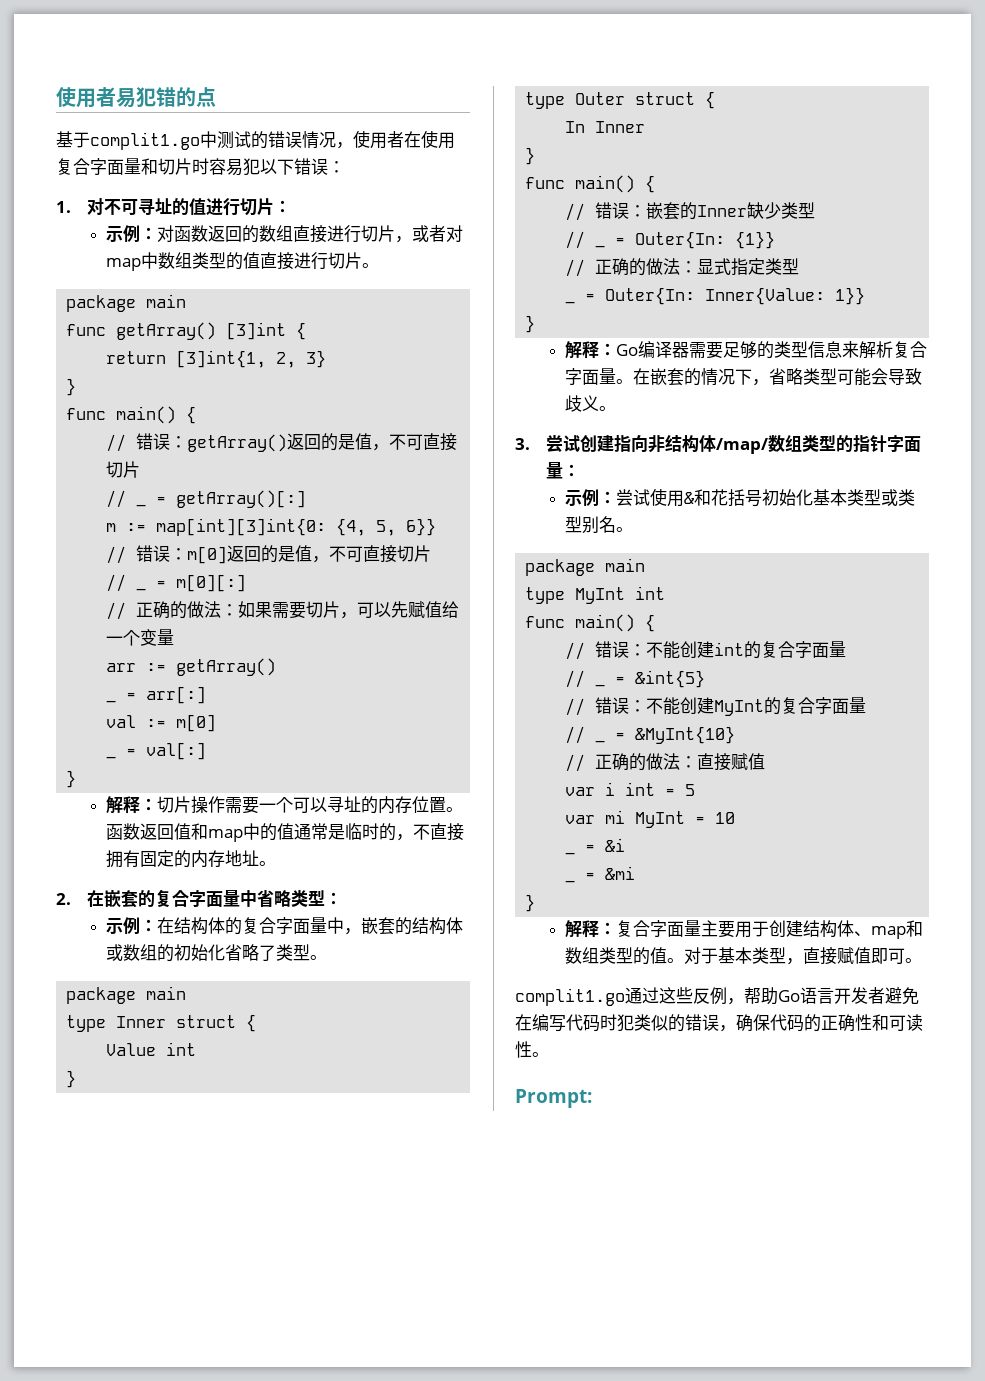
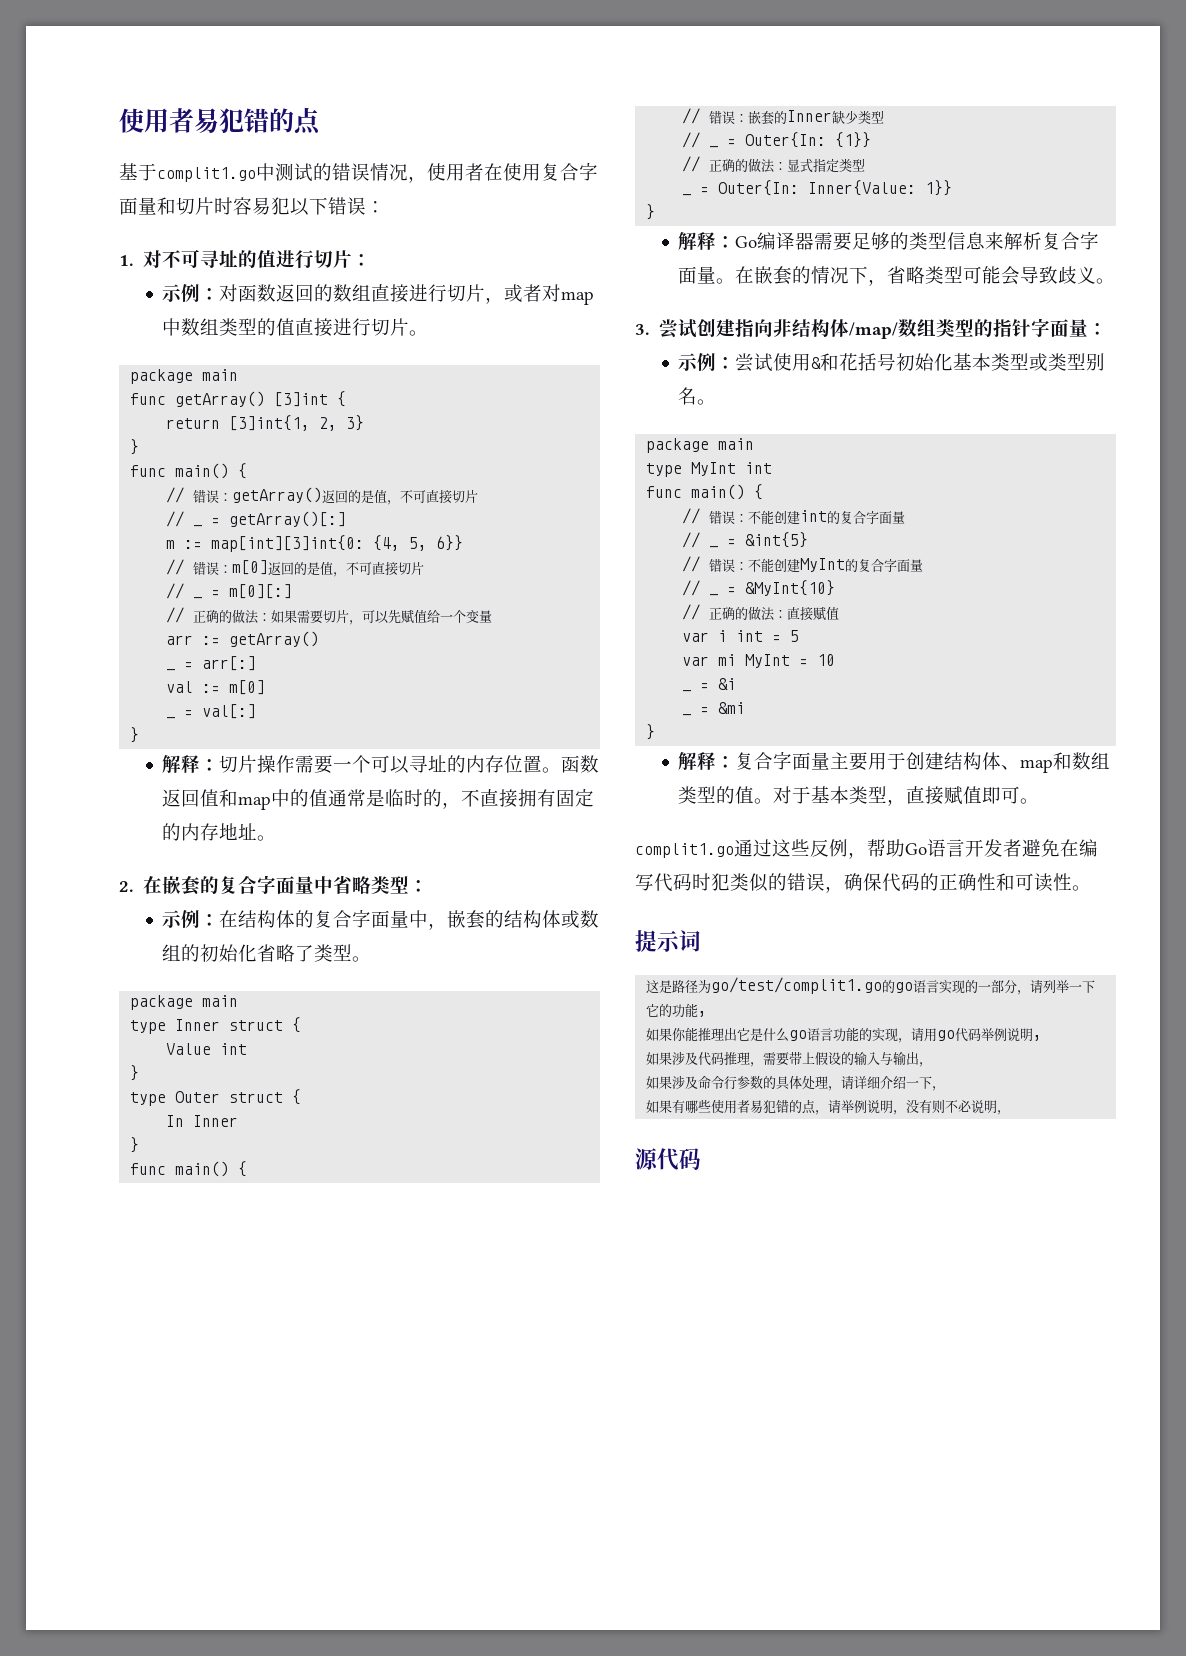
[515,1089,592,1108] Prompt: -> [635,930,701,952] [646,977,1096,995] [646,1003,708,1018] [646,1027,1043,1043] [646,1051,933,1067] [646,1075,946,1091] [646,1099,1011,1115] [635,1148,701,1171] 提示词 // 这是路径为go/test/complit1.go的go语言实现的一部分，请列举一下它的功能, // 如果你能推理出它是什么go语言功能的实现，请用go代码举例说明, // 如果涉及代码推理，需要带上假设的输入与输出， // 如果涉及命令行参数的具体处理，请详细介绍一下， // 如果有哪些使用者易犯错的点，请举例说明，没有则不必说明， // 源代码

